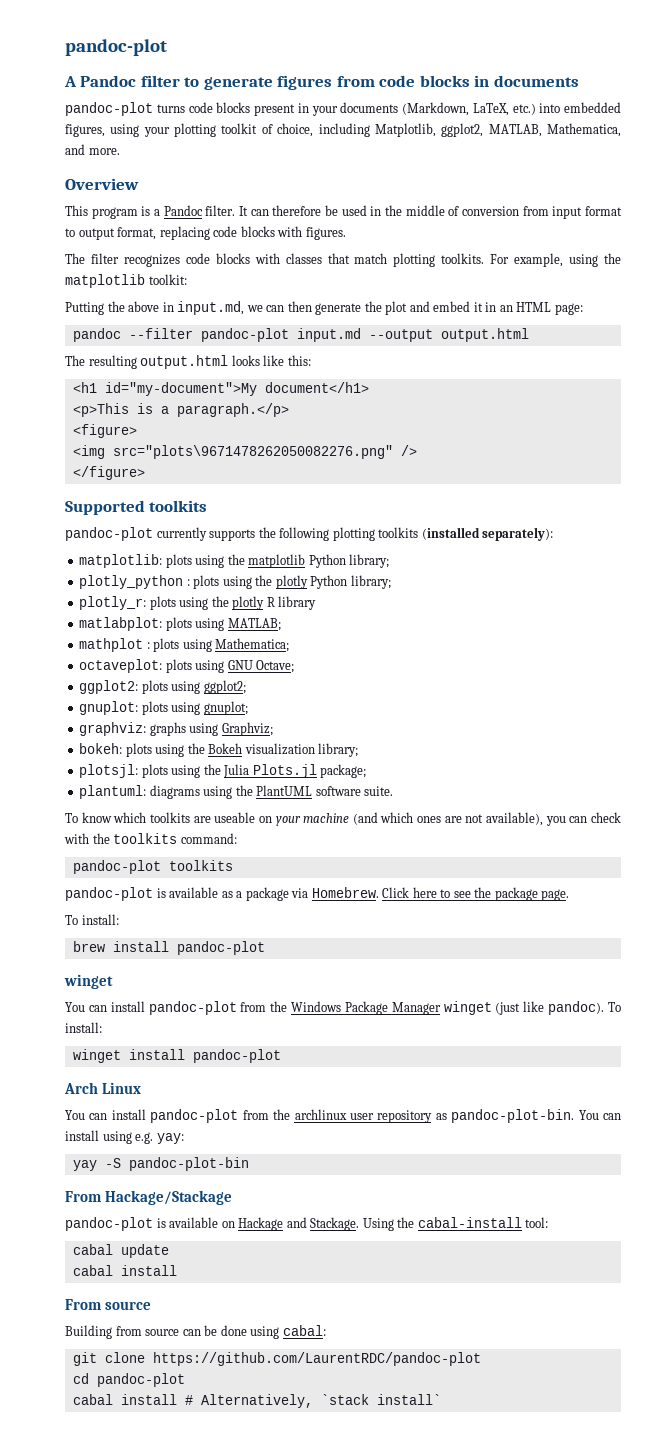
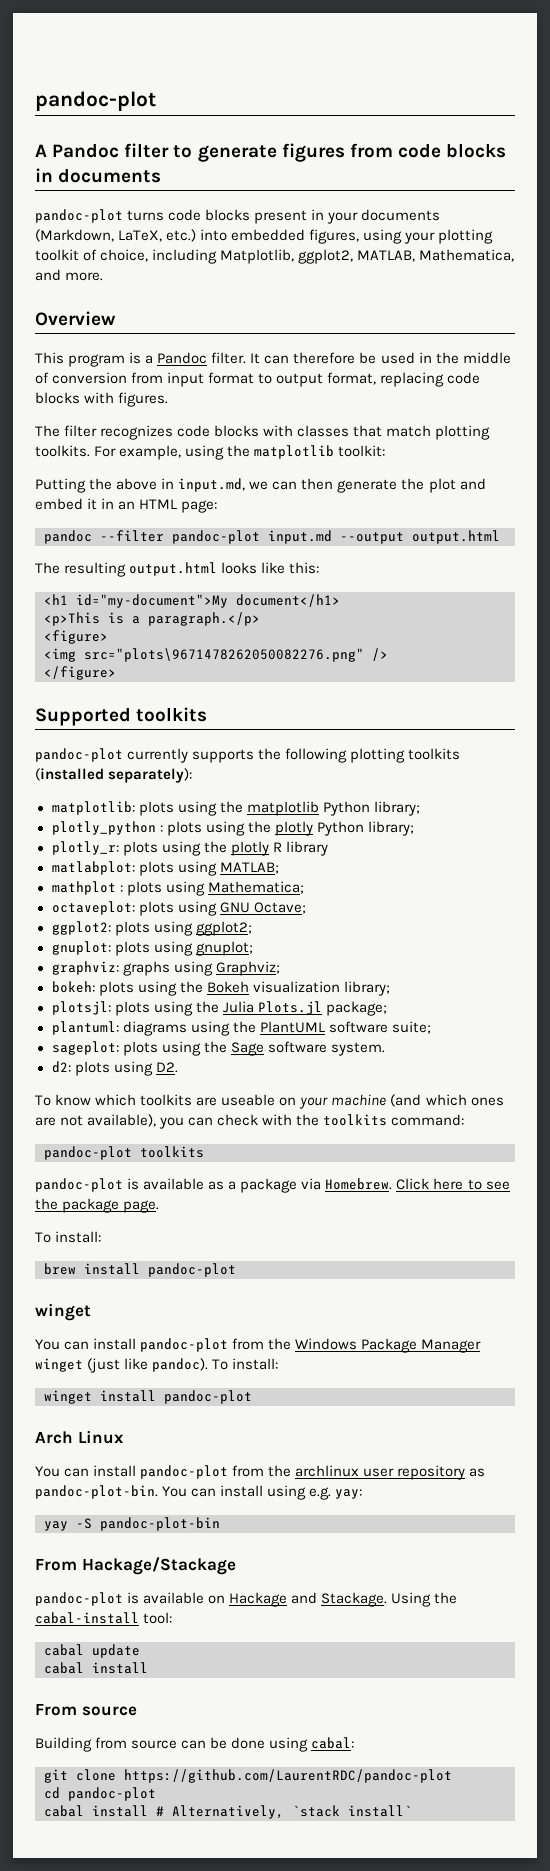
[364,786,394,796] suite. -> [391,1021,431,1034] [51,1041,385,1056] [51,1061,178,1076] suite; // sageplot: plots using the Sage software system. // d2: plots using D2.

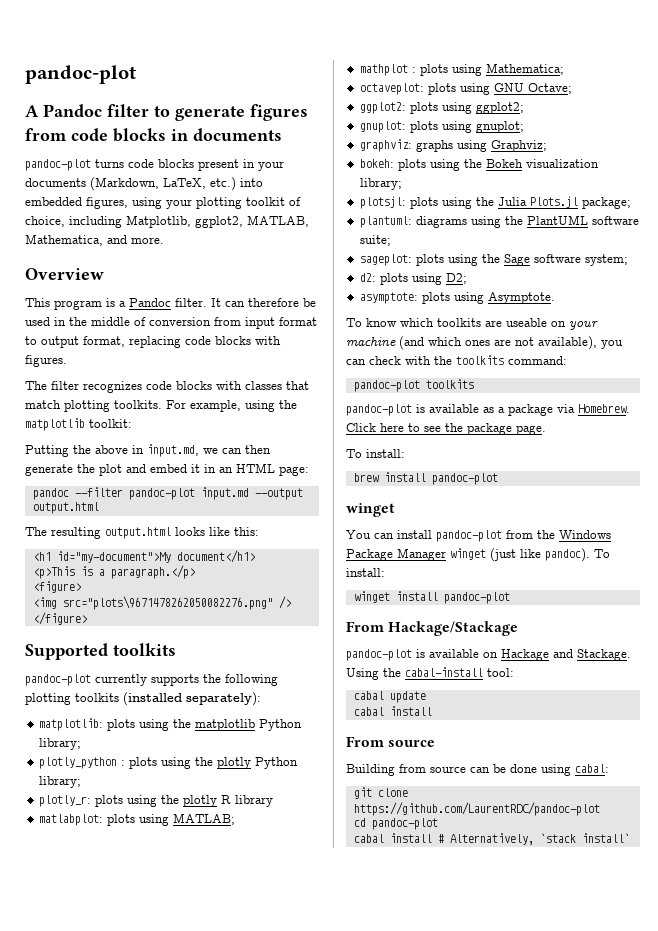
[330,1042,385,1056] system. -> [584,254,628,266] system;
[155,1062,178,1073] D2. -> [445,273,467,284] [359,292,555,304] D2; // asymptote: plots using Asymptote.
[35,1430,124,1444] [35,1465,486,1480] [35,1485,363,1500] [44,1517,220,1531] // Arch Linux // You can install pandoc-plot from the archlinux user repository as pandoc-plot-bin. You can install using e.g. yay: // yay -S pandoc-plot-bin -> (510, 598) none

